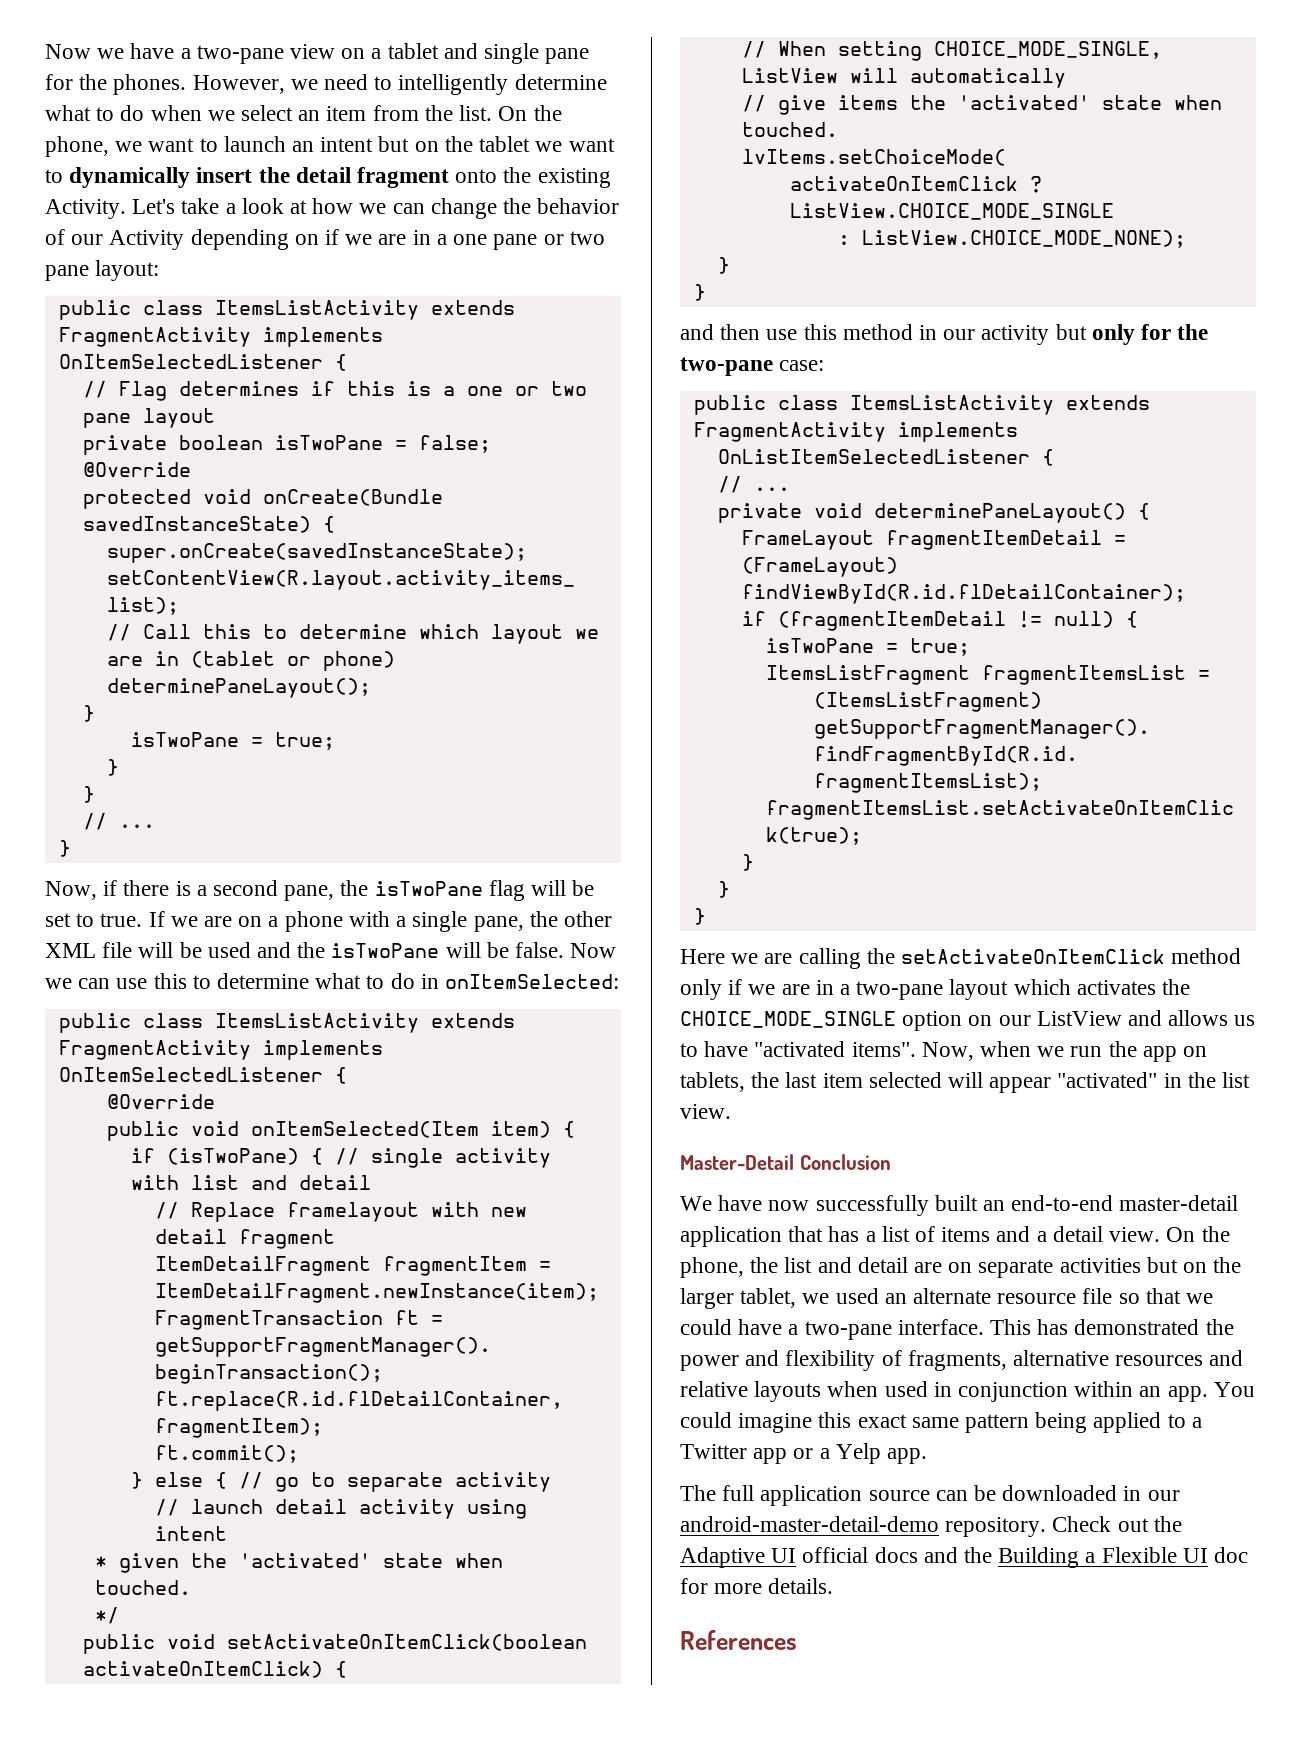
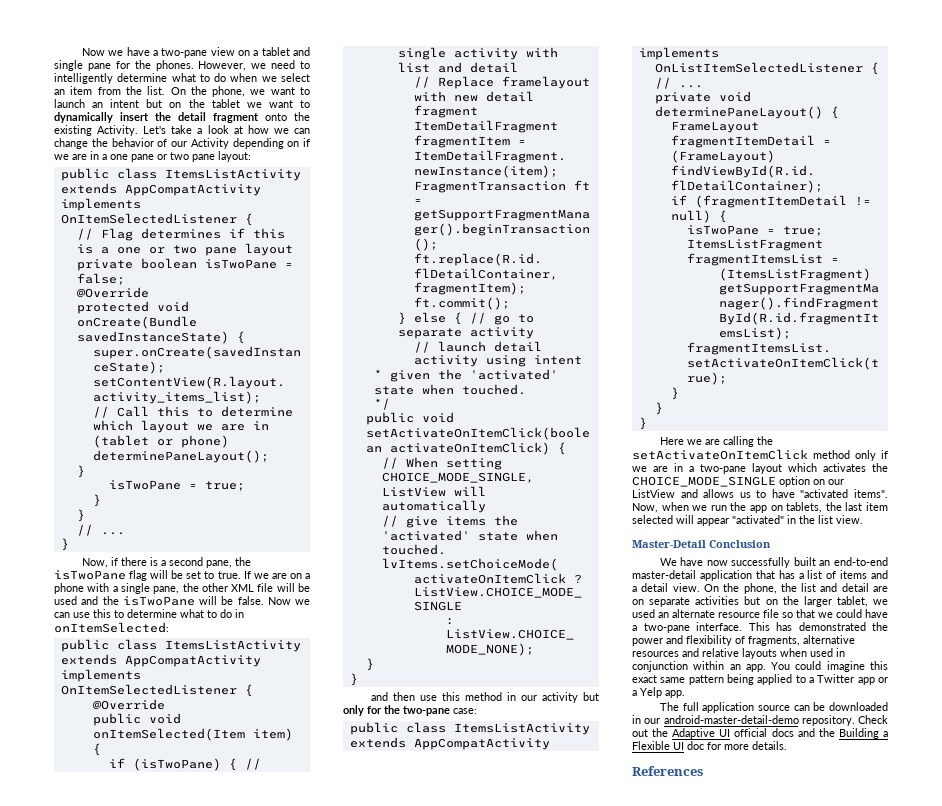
[58,327,251,347] FragmentActivity -> [124,184,261,196] AppCompatActivity
[58,1040,251,1060] FragmentActivity -> [124,655,261,667] AppCompatActivity
[693,422,886,442] FragmentActivity -> [413,738,550,750] AppCompatActivity

